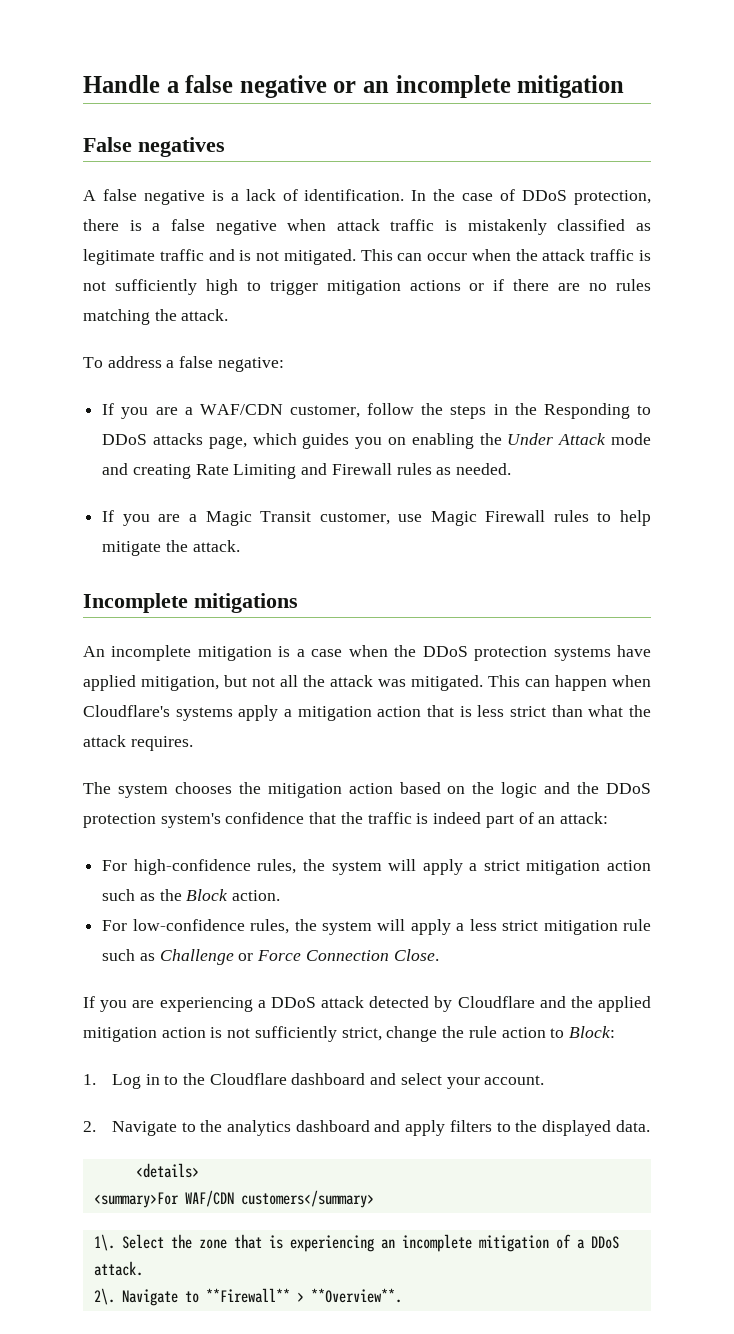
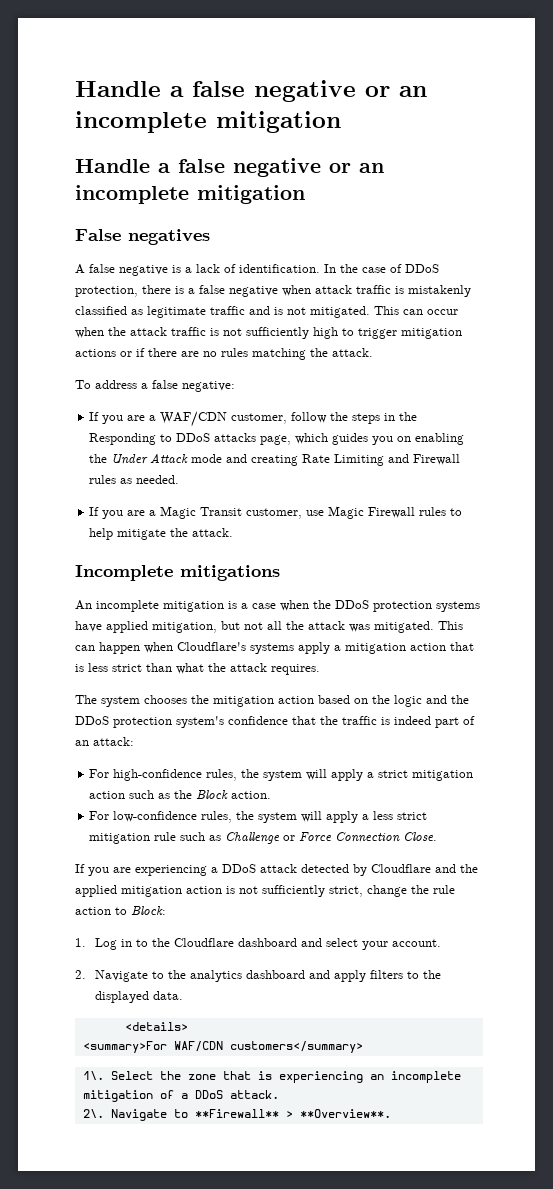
[83,75,625,98] Handle a false negative or an incomplete mitigation -> [75,80,427,102] [75,111,341,133] [75,158,384,177] [75,185,305,204] Handle a false negative or an incomplete mitigation // Handle a false negative or an incomplete mitigation

